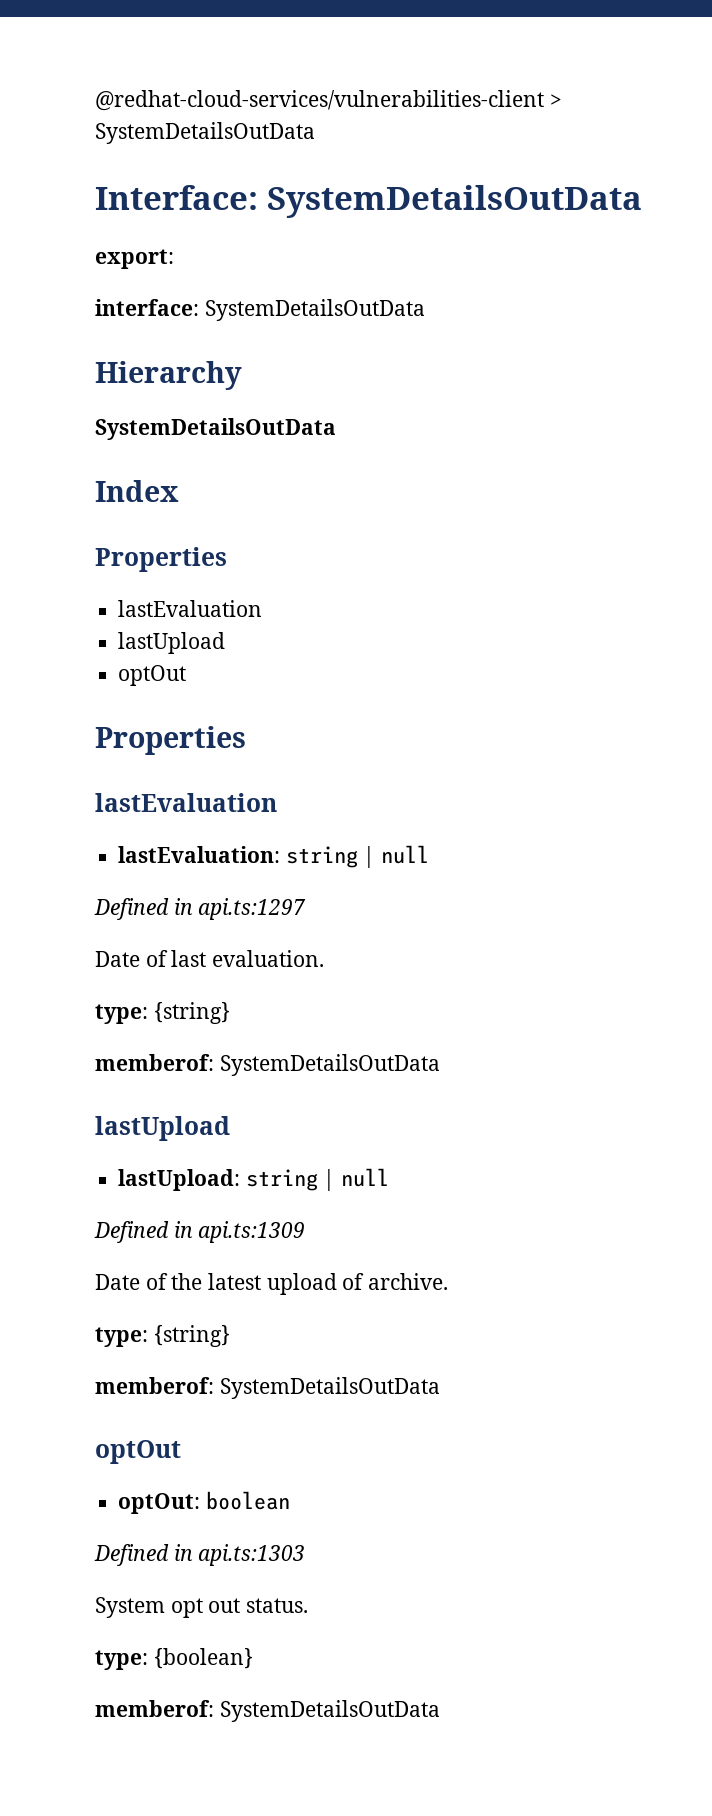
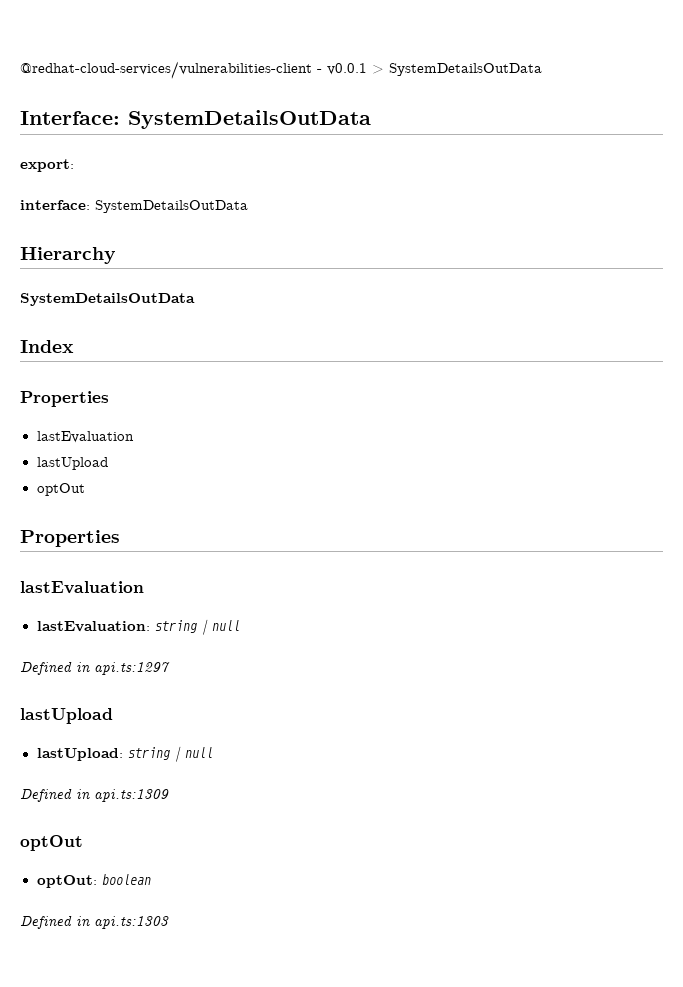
(544, 100) none -> [317,63,367,75] - v0.0.1
[95,950,325,967] [95,1002,230,1024] [95,1054,440,1076] // Date of last evaluation. // type: {string} // memberof: SystemDetailsOutData -> (170, 668) none
[95,1273,449,1295] [95,1325,230,1347] [95,1377,440,1399] // Date of the latest upload of archive. // type: {string} // memberof: SystemDetailsOutData -> (169, 795) none
[95,1597,309,1618] [95,1648,253,1670] [95,1700,440,1722] // System opt out status. // type: {boolean} // memberof: SystemDetailsOutData -> (169, 922) none

